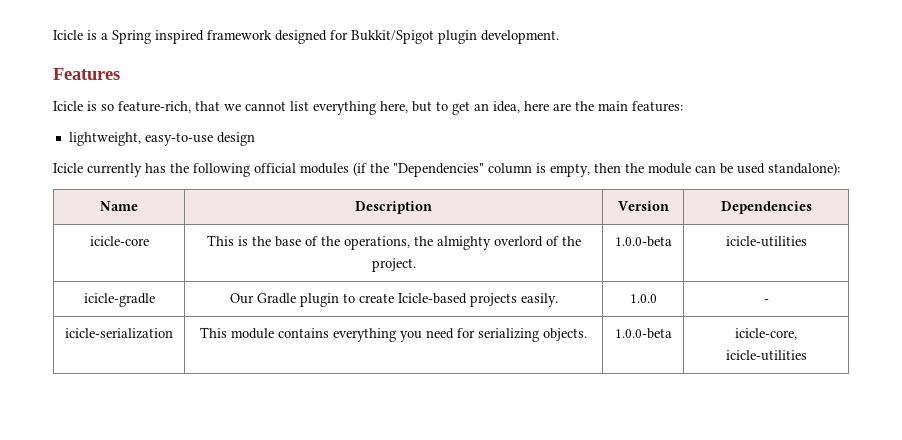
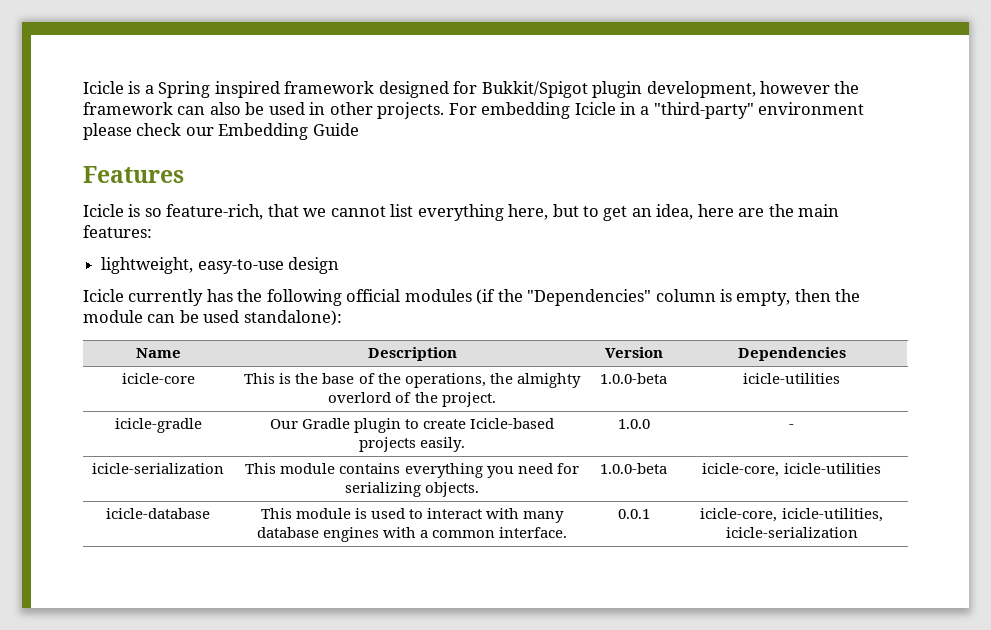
[481,30,559,44] development. -> [646,81,860,98] [83,102,865,119] [83,123,359,140] development, however the framework can also be used in other projects. For embedding Icicle in a "third-party" environment please check our Embedding Guide
(807, 355) none -> [106,508,210,519] [260,508,565,523] [256,527,568,542] [617,509,650,519] [700,508,883,522] [725,527,858,538] // icicle-database | This module is used to interact with many database engines with a common interface. | 0.0.1 | icicle-core, icicle-utilities, icicle-serialization

